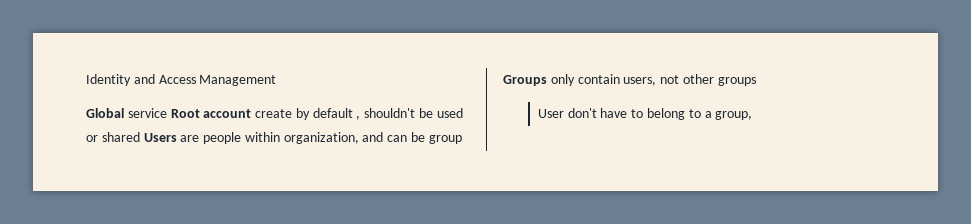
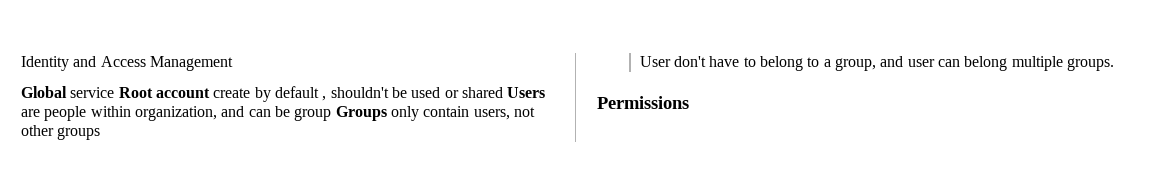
(753, 115) none -> [880,56,1114,71] [597,96,689,109] and user can belong multiple groups. // Permissions

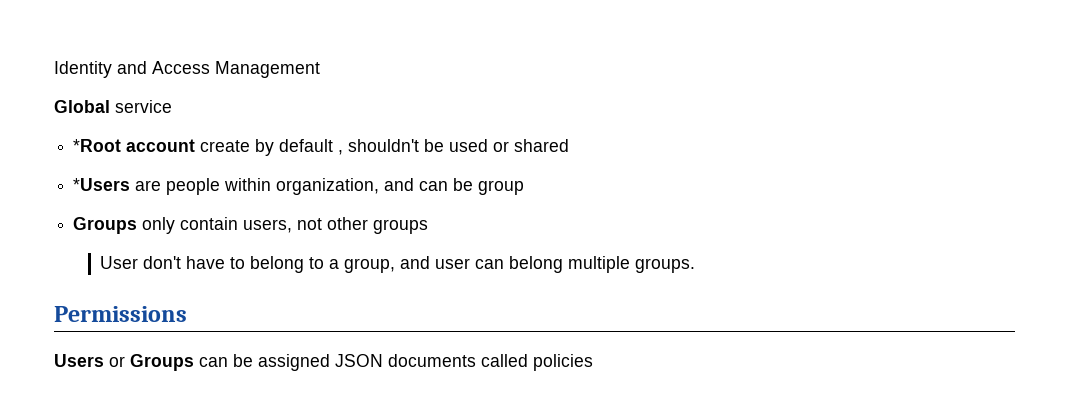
[118,87,153,98] Root -> [73,139,122,152] // *Root
[507,87,546,98] Users -> [73,178,131,191] // *Users
(332, 114) none -> (525, 187) //
(689, 102) none -> [54,354,593,371] // Users or Groups can be assigned JSON documents called policies

